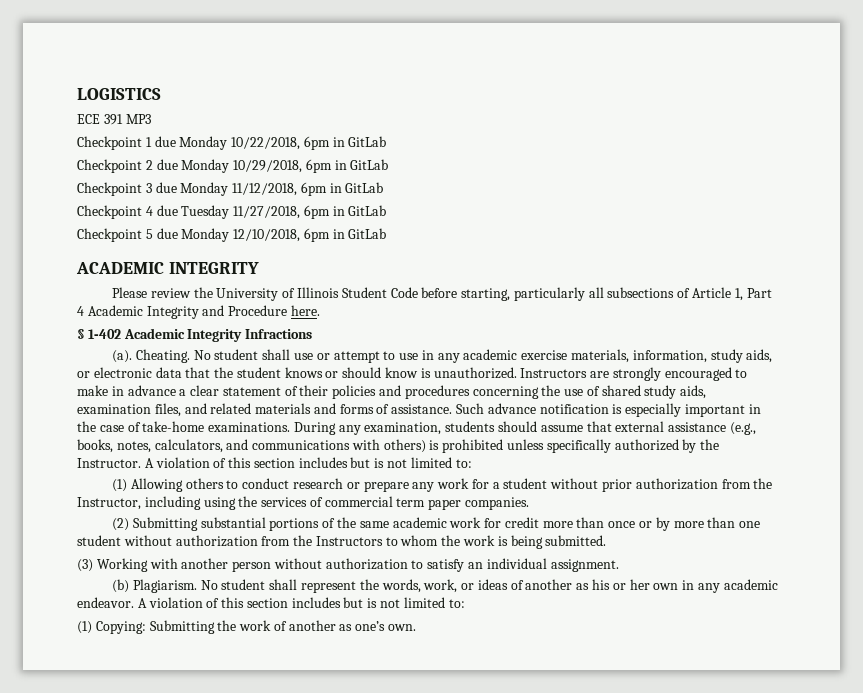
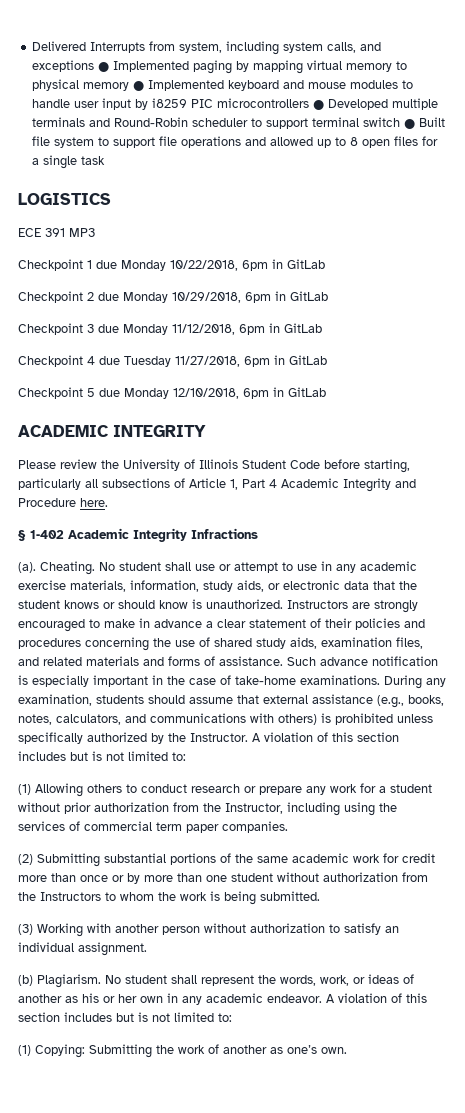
(77, 94) none -> [32,41,382,55] [32,60,408,74] [32,79,414,91] [32,98,439,110] [32,117,446,129] [32,136,439,148] [32,155,106,169] Delivered Interrupts from system, including system calls, and exceptions ● Implemented paging by mapping virtual memory to physical memory ● Implemented keyboard and mouse modules to handle user input by i8259 PIC microcontrollers ● Developed multiple terminals and Round-Robin scheduler to support terminal switch ● Built file system to support file operations and allowed up to 8 open files for a single task //

